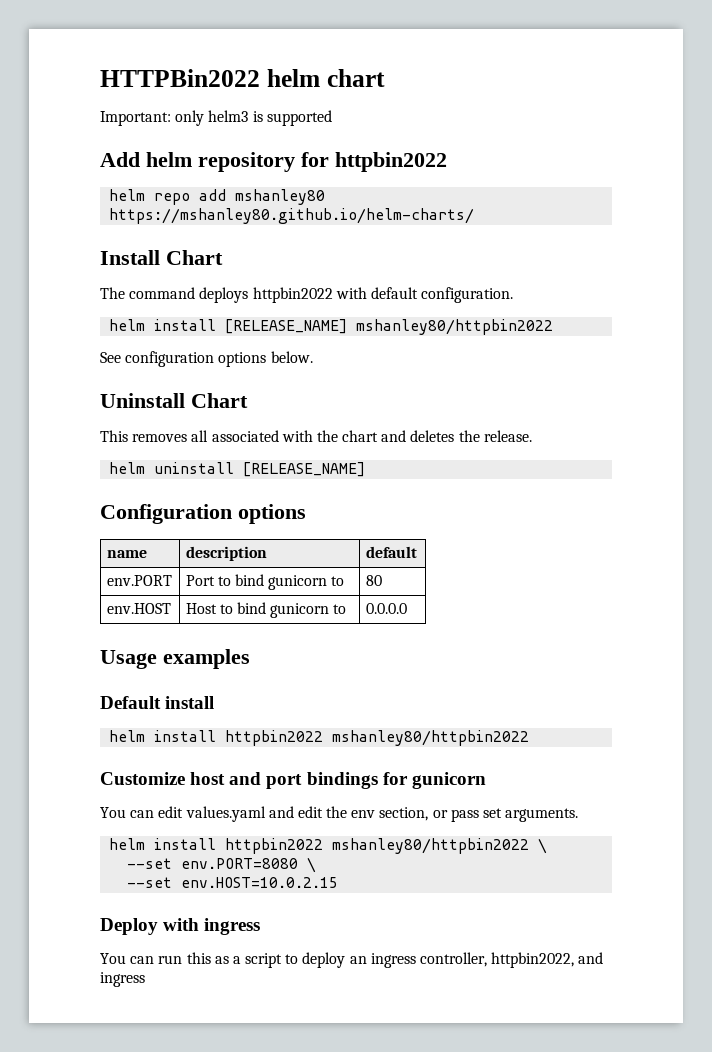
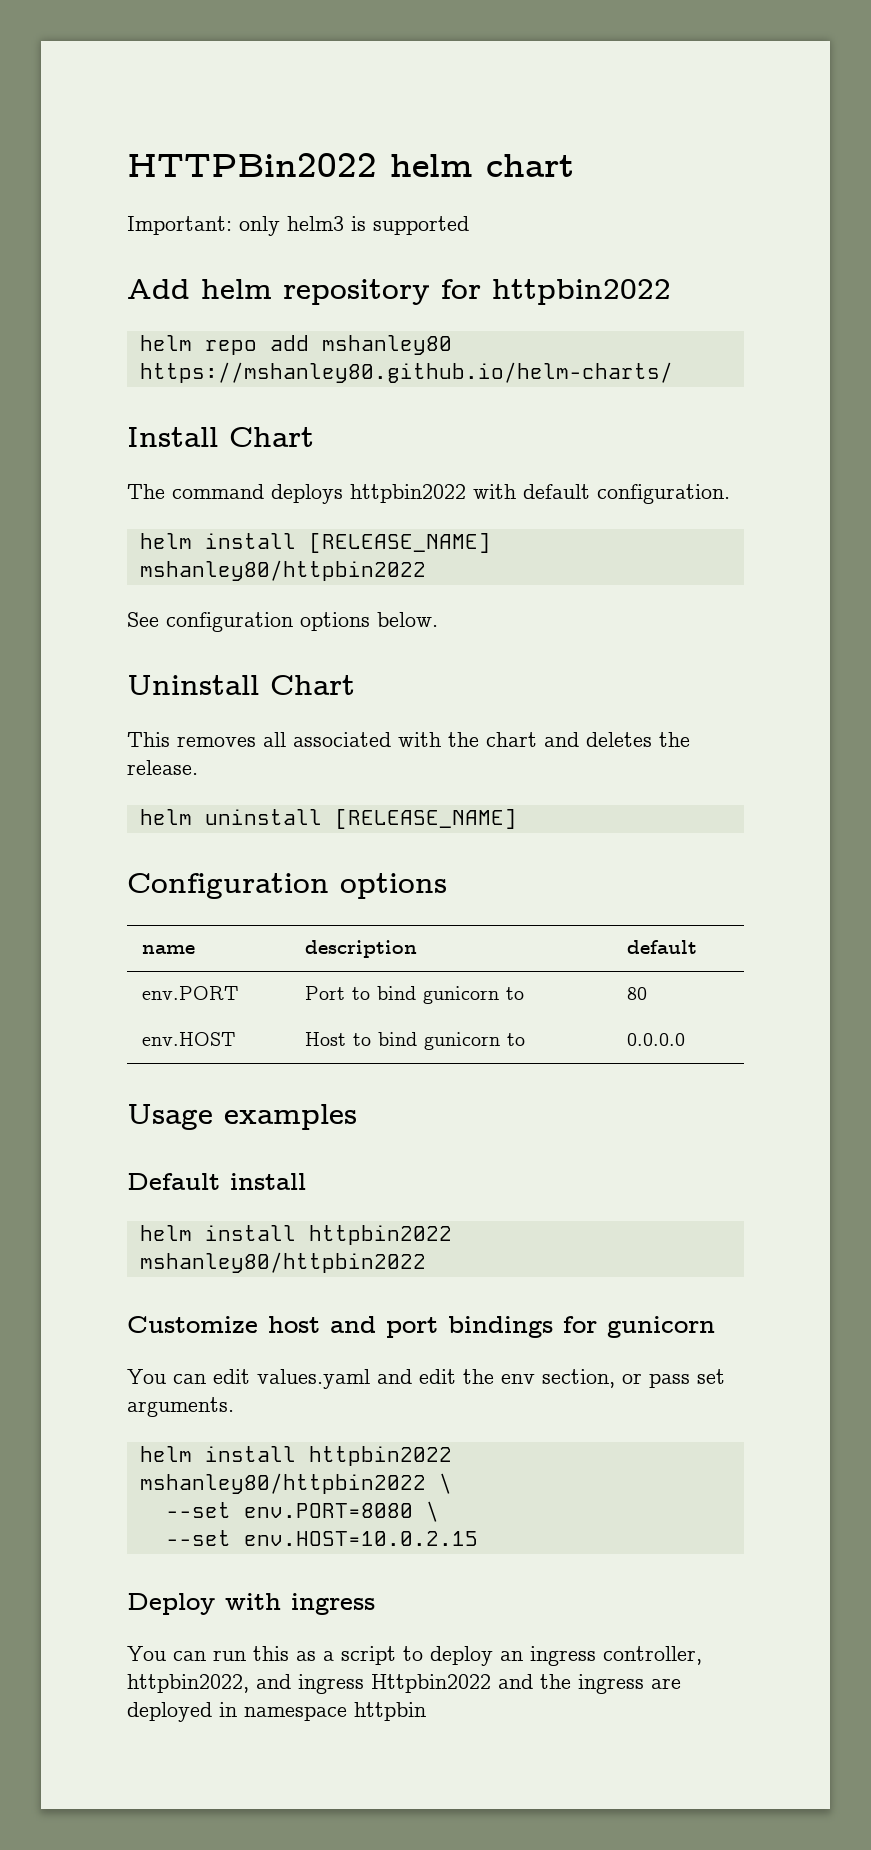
(145, 979) none -> [371,1674,681,1694] [127,1702,426,1722] Httpbin2022 and the ingress are deployed in namespace httpbin

